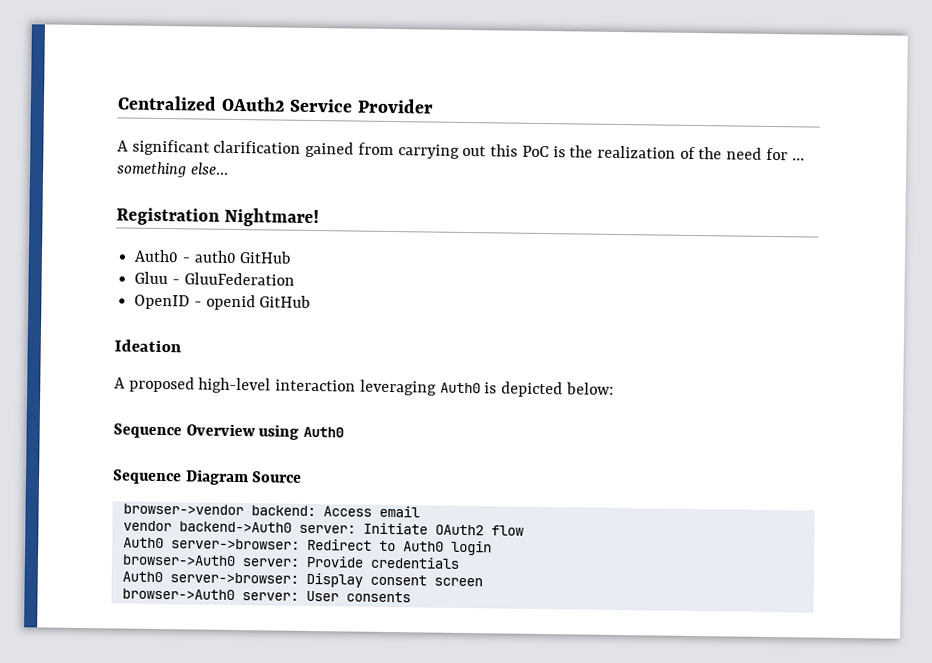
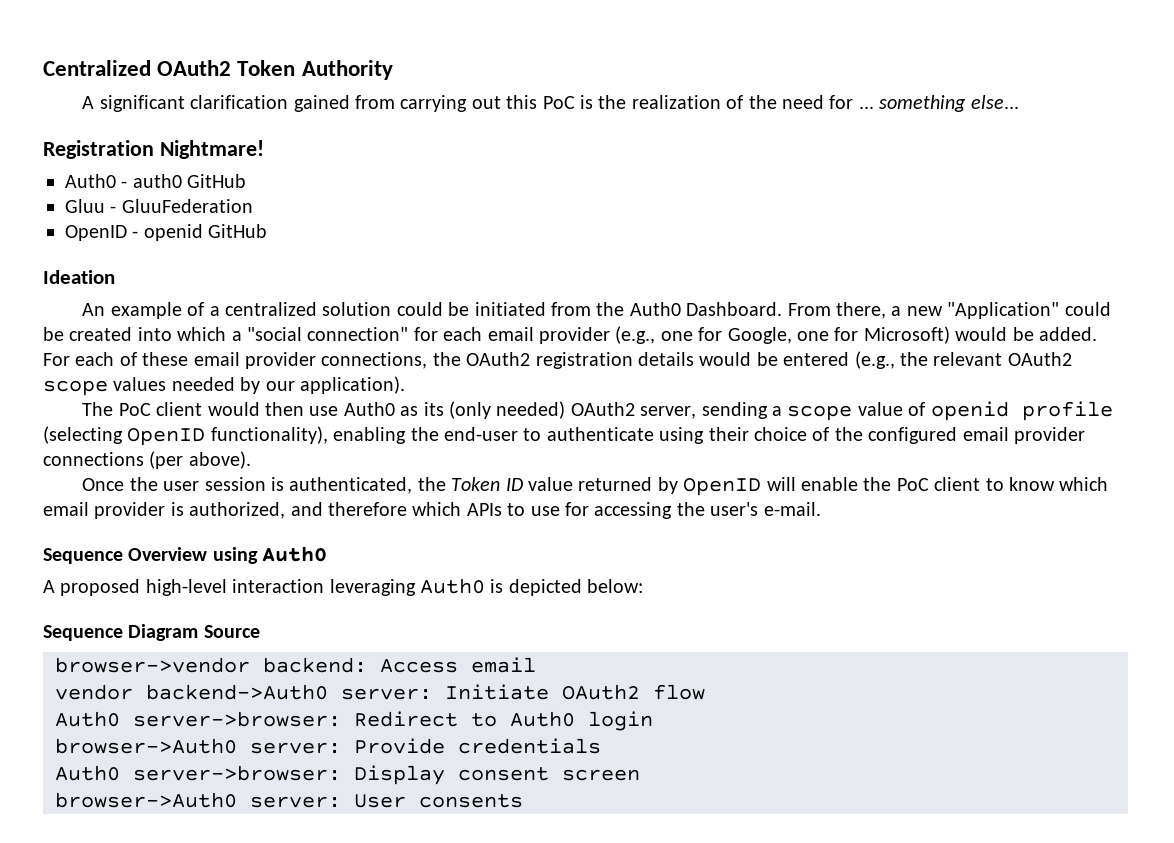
[289,98,434,114] Service Provider -> [237,60,393,80] Token Authority
(182, 346) none -> [82,302,1111,319] [43,326,1097,344] [43,351,1072,369] [43,376,405,396] [82,401,1113,421] [43,426,1085,446] [43,451,251,469] [82,477,1109,496] [43,502,821,519] [43,546,328,564] // An example of a centralized solution could be initiated from the Auth0 Dashboard. From there, a new "Application" could be created into which a "social connection" for each email provider (e.g., one for Google, one for Microsoft) would be added. For each of these email provider connections, the OAuth2 registration details would be entered (e.g., the relevant OAuth2 scope values needed by our application). // The PoC client would then use Auth0 as its (only needed) OAuth2 server, sending a scope value of openid profile (selecting OpenID functionality), enabling the end-user to authenticate using their choice of the configured email provider connections (per above). // Once the user session is authenticated, the Token ID value returned by OpenID will enable the PoC client to know which email provider is authorized, and therefore which APIs to use for accessing the user's e-mail. // Sequence Overview using Auth0
[113,423,345,440] // Sequence Overview using Auth0 -> (644, 586) none

